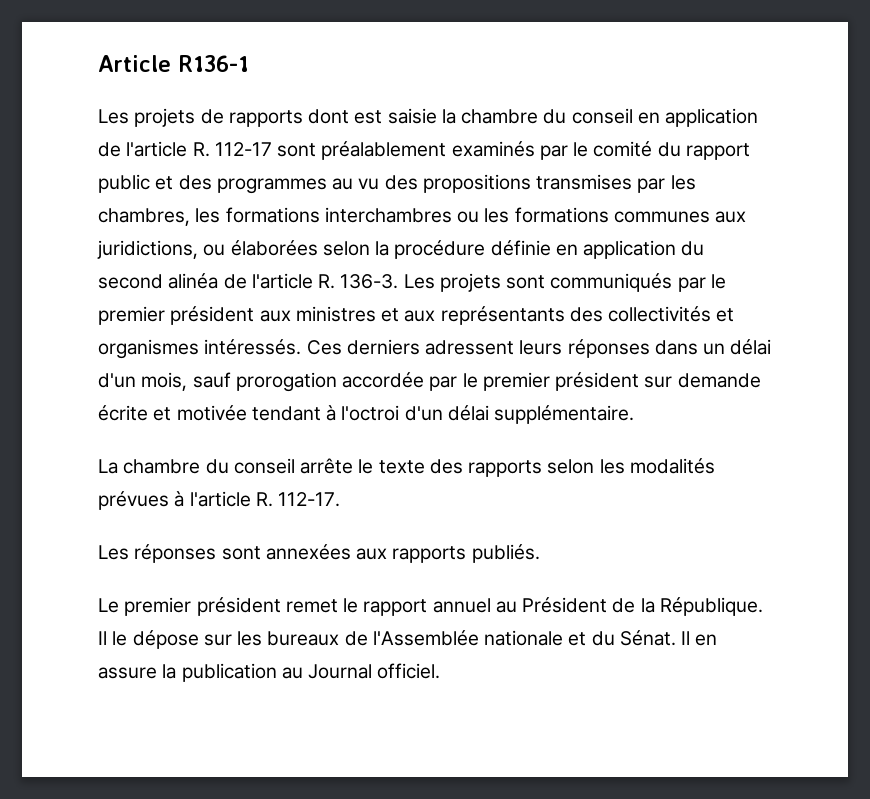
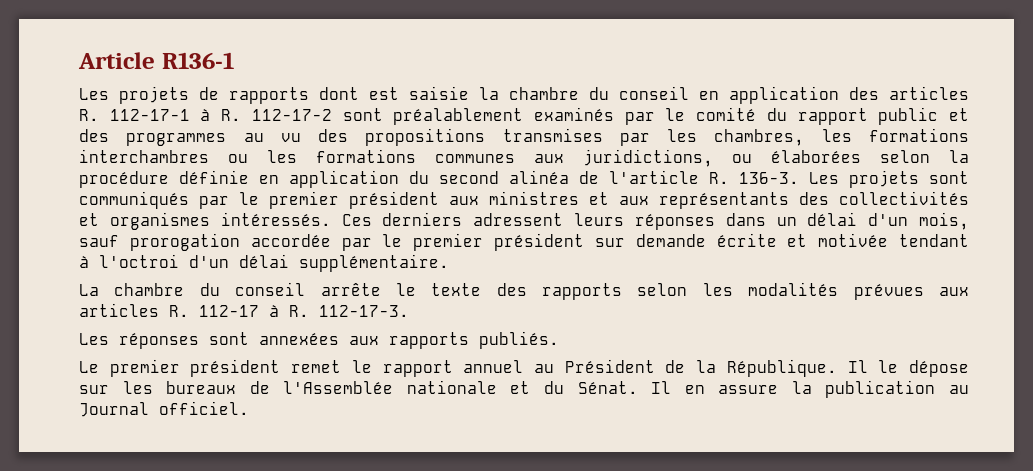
[98,141,272,157] de l'article R. 112-17 -> [849,86,969,100] [79,109,332,121] des articles R. 112-17-1 à R. 112-17-2
[174,491,341,507] à l'article R. 112-17. -> [938,287,969,296] [79,303,409,317] aux articles R. 112-17 à R. 112-17-3.

